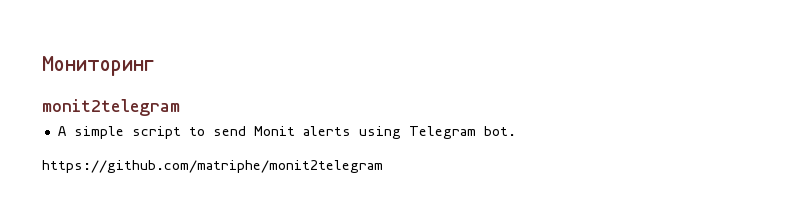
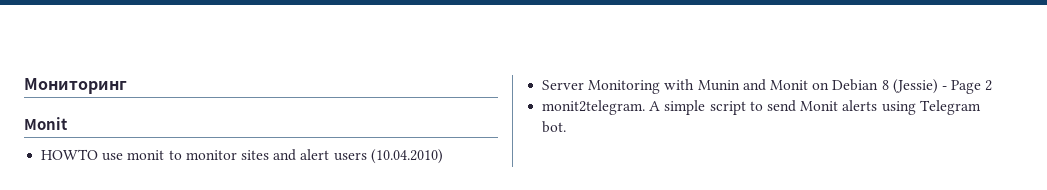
[42,99,180,116] monit2telegram // -> [24,117,68,130] [41,149,443,164] [542,79,993,94] [542,100,646,115] Monit // HOWTO use monit to monitor sites and alert users (10.04.2010) // Server Monitoring with Munin and Monit on Debian 8 (Jessie) - Page 2 // monit2telegram.
[42,160,383,173] // https://github.com/matriphe/monit2telegram -> (567, 127) none

